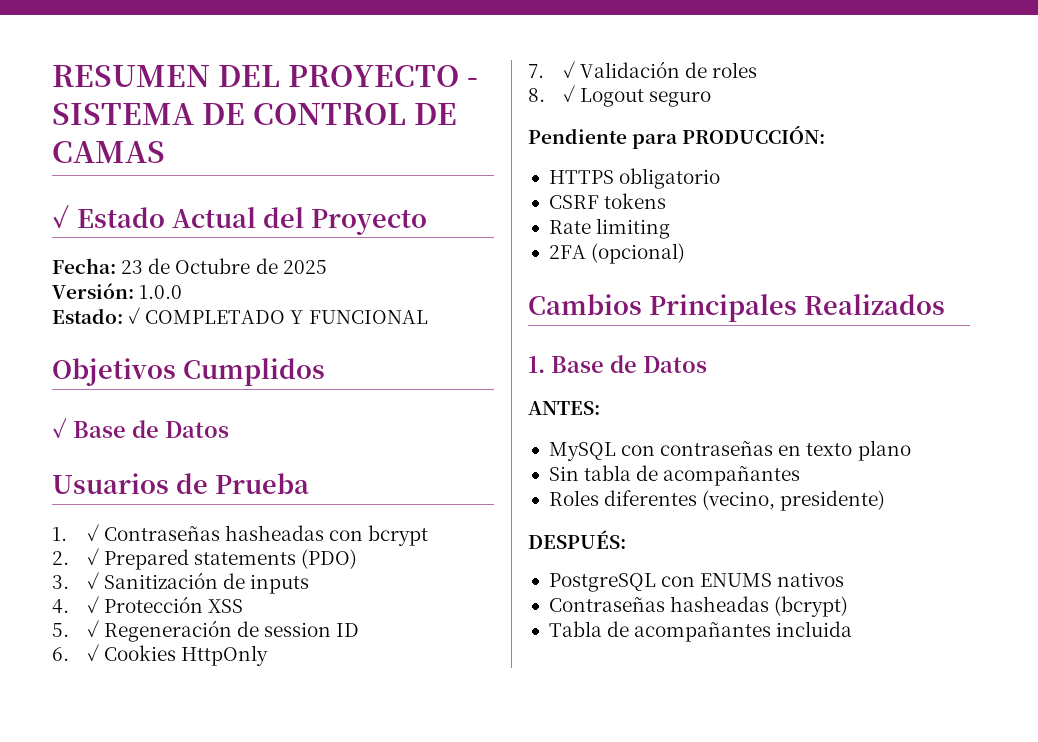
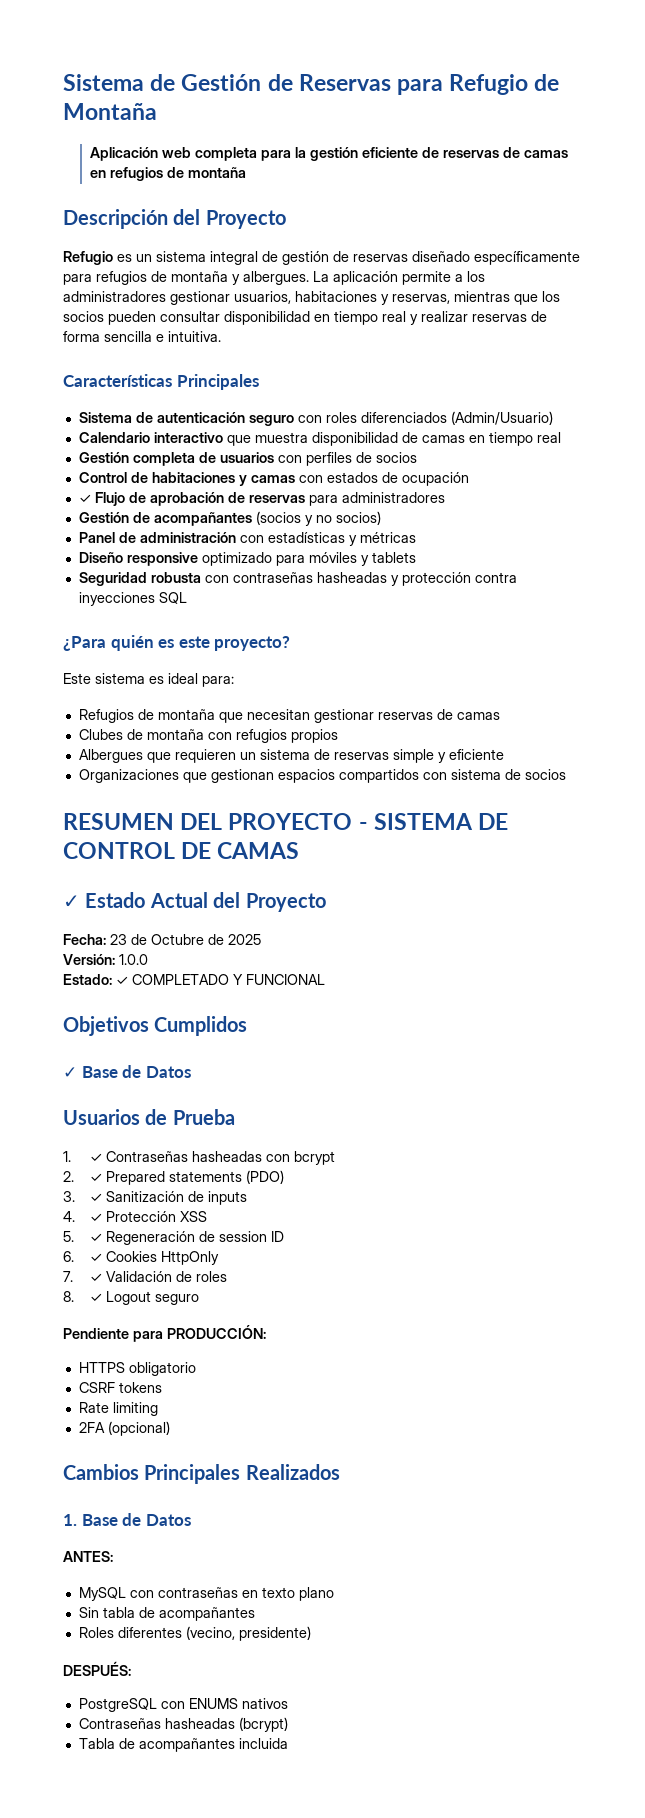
(52, 76) none -> [63,74,560,95] [63,103,157,120] [90,147,569,161] [90,167,247,181] [63,209,286,229] [63,251,580,265] [63,271,485,285] [63,291,560,305] [63,311,547,325] [63,331,221,342] [63,374,259,390] [78,411,553,426] [78,432,561,446] [78,452,417,466] [78,472,469,486] [78,492,445,506] [78,511,381,526] [78,532,416,546] [78,552,416,566] [78,572,517,586] [78,592,187,606] [63,635,291,651] [63,673,234,687] [78,709,500,723] [78,729,338,743] [78,749,504,763] [78,769,566,783] Sistema de Gestión de Reservas para Refugio de Montaña // Aplicación web completa para la gestión eficiente de reservas de camas en refugios de montaña // Descripción del Proyecto // Refugio es un sistema integral de gestión de reservas diseñado específicamente para refugios de montaña y albergues. La aplicación permite a los administradores gestionar usuarios, habitaciones y reservas, mientras que los socios pueden consultar disponibilidad en tiempo real y realizar reservas de forma sencilla e intuitiva. // Características Principales // Sistema de autenticación seguro con roles diferenciados (Admin/Usuario) // Calendario interactivo que muestra disponibilidad de camas en tiempo real // Gestión completa de usuarios con perfiles de socios // Control de habitaciones y camas con estados de ocupación // ✓ Flujo de aprobación de reservas para administradores // Gestión de acompañantes (socios y no socios) // Panel de administración con estadísticas y métricas // Diseño responsive optimizado para móviles y tablets // Seguridad robusta con contraseñas hasheadas y protección contra inyecciones SQL // ¿Para quién es este proyecto? // Este sistema es ideal para: // Refugios de montaña que necesitan gestionar reservas de camas // Clubes de montaña con refugios propios // Albergues que requieren un sistema de reservas simple y eficiente // Organizaciones que gestionan espacios compartidos con sistema de socios //

